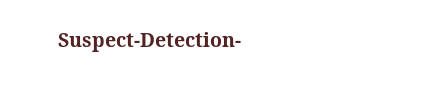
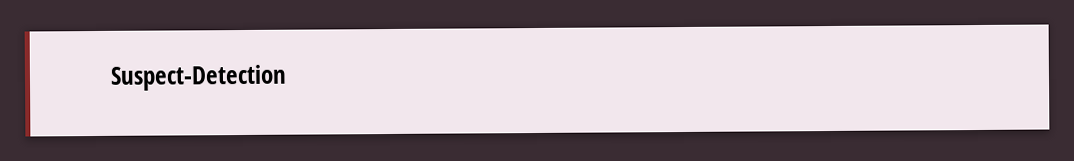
[58,32,241,52] Suspect-Detection- -> [110,64,287,91] Suspect-Detection

